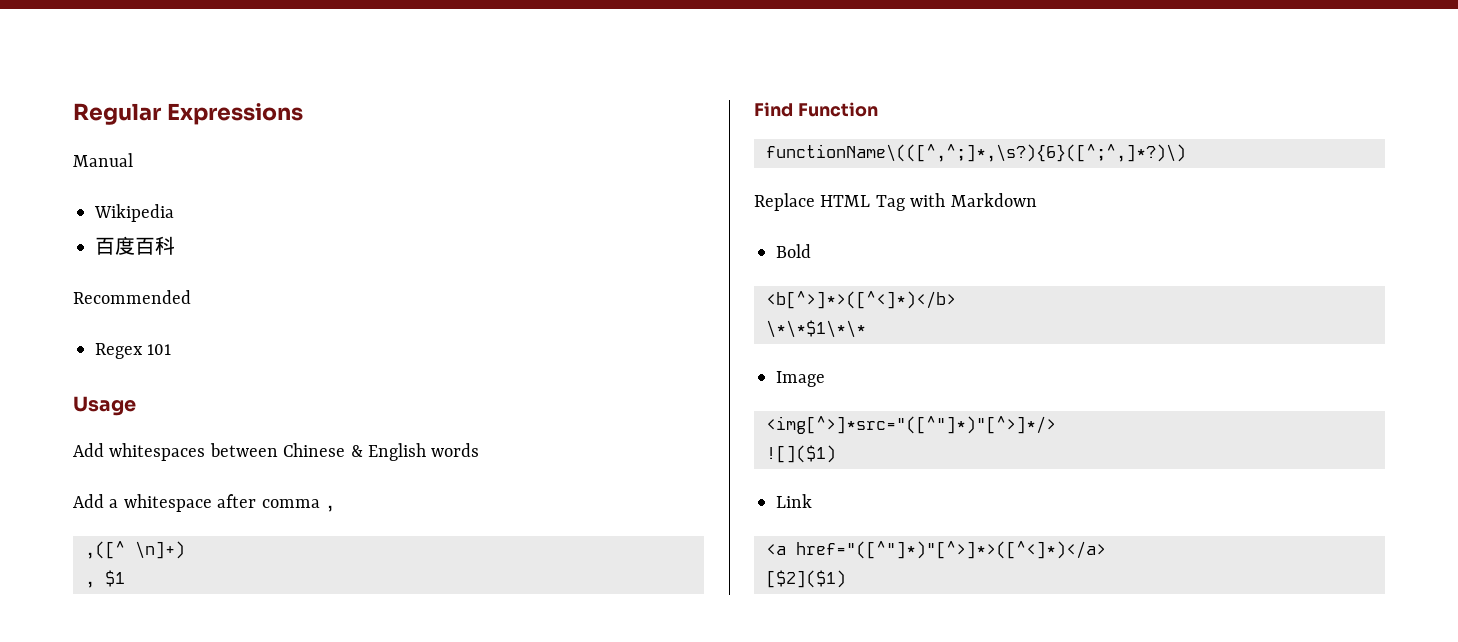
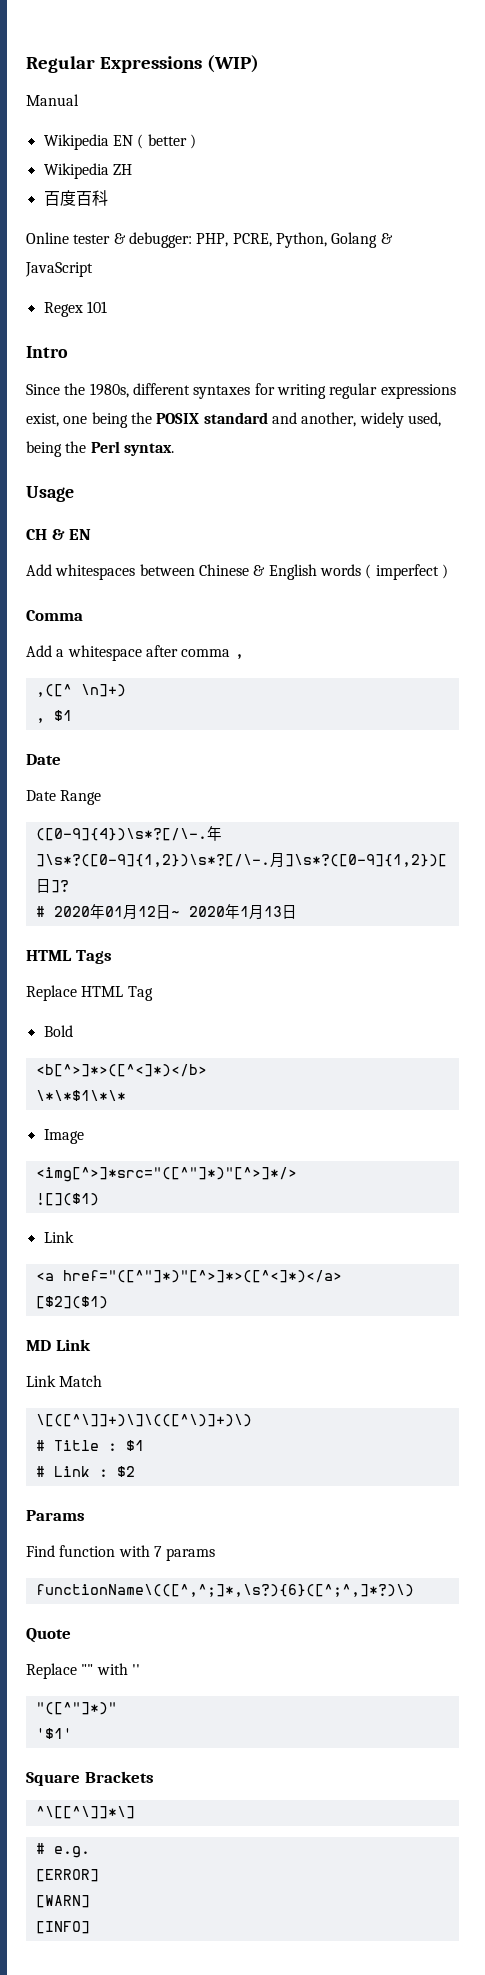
(303, 114) none -> [206,55,259,73] (WIP)
[95,236,175,255] [73,290,191,304] [95,343,172,359] [73,396,136,416] // 百度百科 // Recommended // Regex 101 // Usage -> [112,134,196,149] [43,163,132,179] [43,190,108,206] [26,232,393,248] [25,262,93,277] [43,301,107,317] [26,346,68,358] [26,383,456,399] [26,412,441,428] [26,441,174,457] [26,486,74,502] [26,529,92,540] EN ( better ) // Wikipedia ZH // 百度百科 // Online tester & debugger: PHP, PCRE, Python, Golang & JavaScript // Regex 101 // Intro // Since the 1980s, different syntaxes for writing regular expressions exist, one being the POSIX standard and another, widely used, being the Perl syntax. // Usage // CH & EN
(480, 450) none -> [365,564,448,580] [26,610,83,621] ( imperfect ) // Comma
[754,102,878,117] [766,144,1186,162] Find Function // functionName\(([^,^;]*,\s?){6}([^;^,]*?)\) -> [26,754,61,765] [26,790,102,805] [35,826,222,841] [35,853,447,868] [35,879,69,893] [35,904,297,920] [26,950,112,964] Date // Date Range // ([0-9]{4})\s*?[/\-.年]\s*?([0-9]{1,2})\s*?[/\-.月]\s*?([0-9]{1,2})[日]? // # 2020年01月12日~ 2020年1月13日 // HTML Tags
[910,193,1037,207] with Markdown -> (153, 993) none
(846, 579) none -> [26,1339,91,1351] [26,1375,103,1387] [35,1414,252,1427] [35,1440,144,1451] [35,1466,135,1477] [26,1510,85,1521] [26,1545,216,1561] [35,1584,414,1597] [26,1628,71,1643] [26,1663,140,1679] [35,1702,117,1715] [35,1728,72,1739] [26,1771,154,1786] [35,1806,135,1819] [35,1843,90,1858] [35,1869,99,1882] [35,1895,90,1908] [35,1921,90,1934] // MD Link // Link Match // \[([^\]]+)\]\(([^\)]+)\) // # Title : $1 // # Link : $2 // Params // Find function with 7 params // functionName\(([^,^;]*,\s?){6}([^;^,]*?)\) // Quote // Replace "" with '' // "([^"]*)" // '$1' // Square Brackets // ^\[[^\]]*\] // # e.g. // [ERROR] // [WARN] // [INFO]

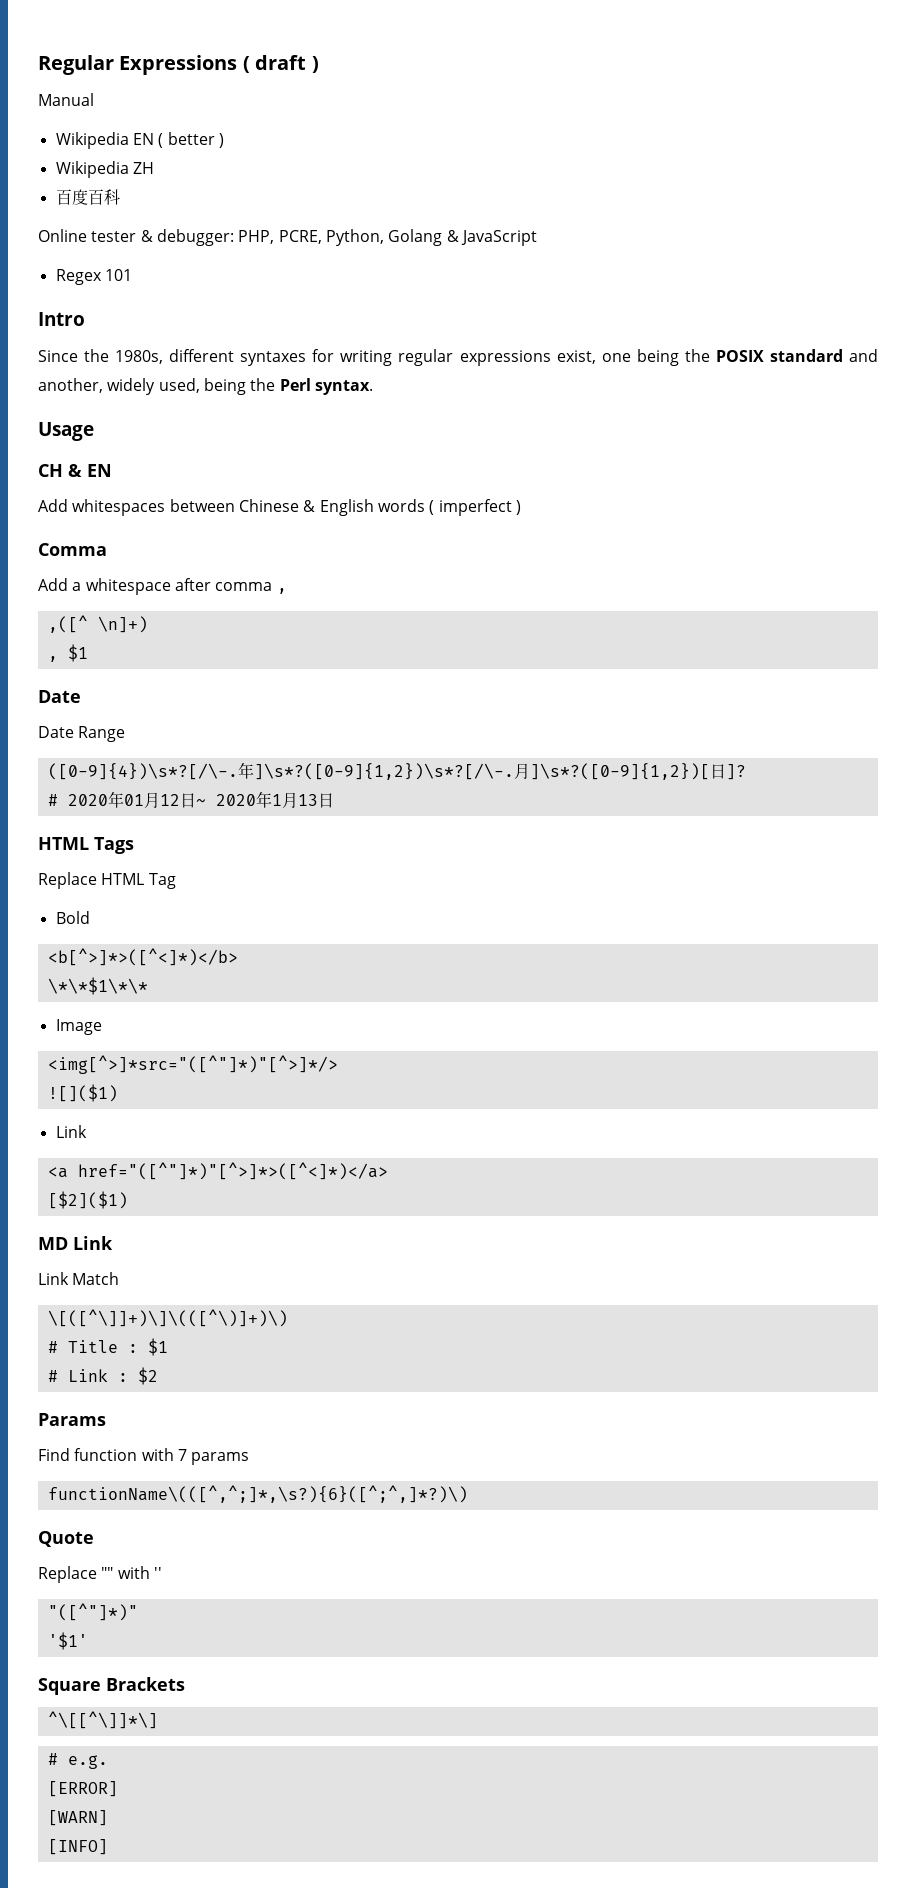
[206,55,259,73] (WIP) -> [242,55,319,73] ( draft )

